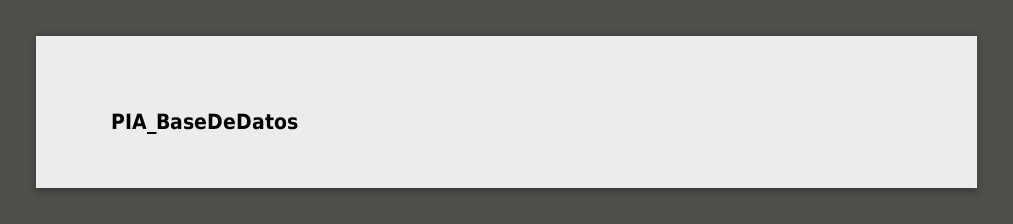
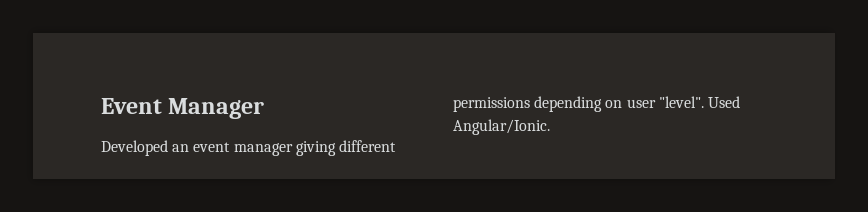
[111,113,298,134] PIA_BaseDeDatos -> [101,98,265,119] [101,140,396,156] [453,96,740,112] [453,119,550,135] Event Manager // Developed an event manager giving different permissions depending on user "level". Used Angular/Ionic.

